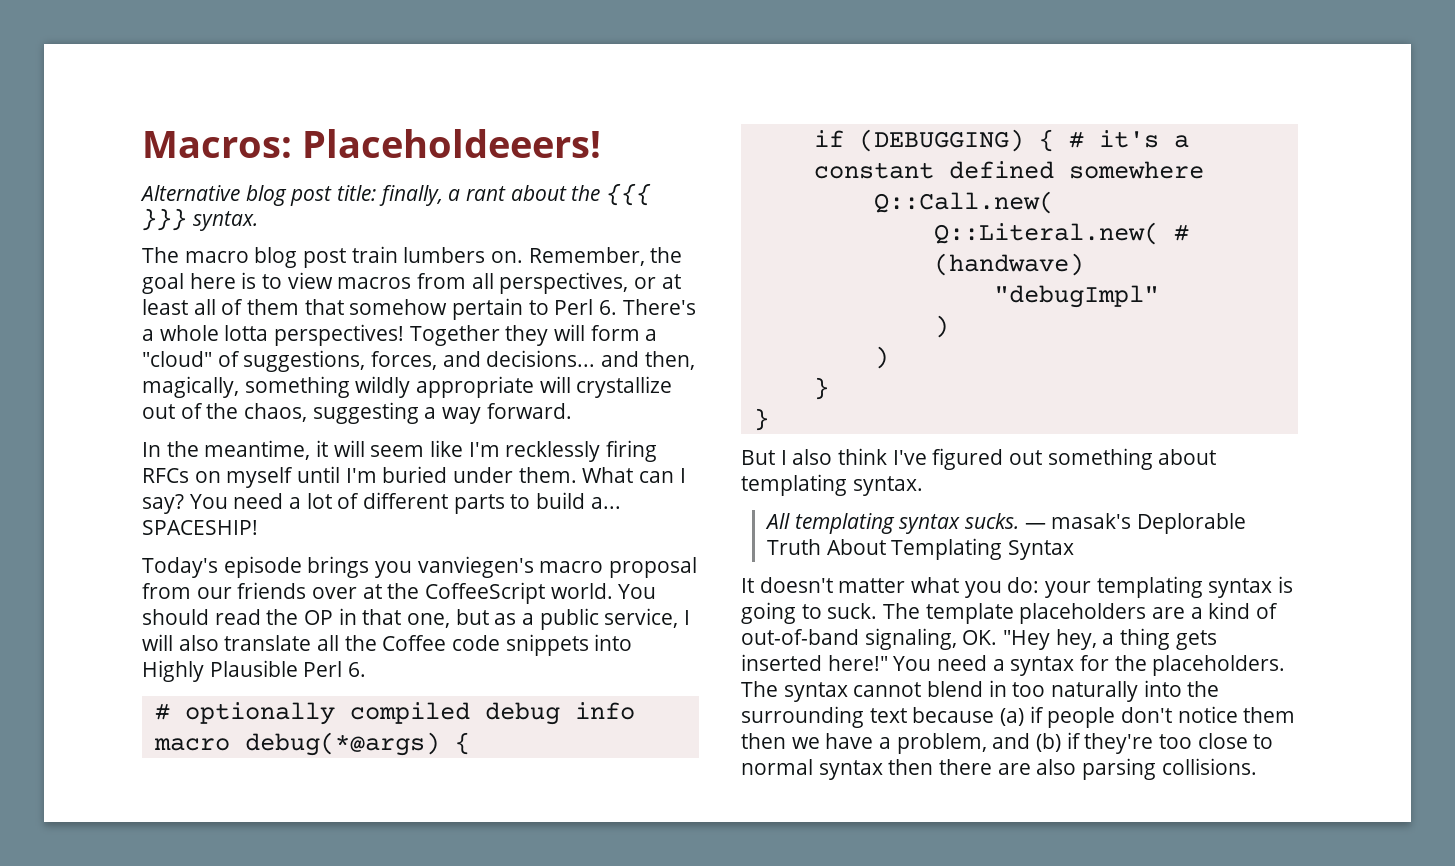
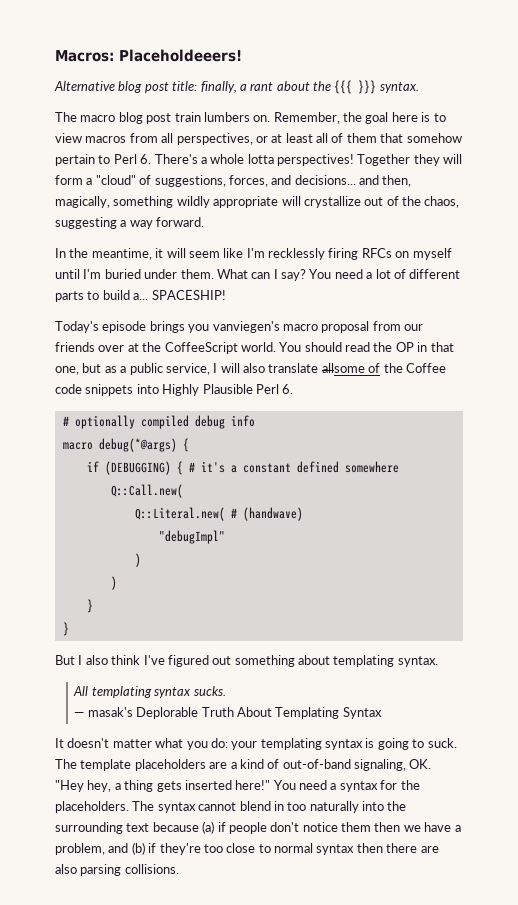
[317,635,340,651] all -> [321,363,381,373] allsome of
(1019, 521) none -> (226, 691) //

